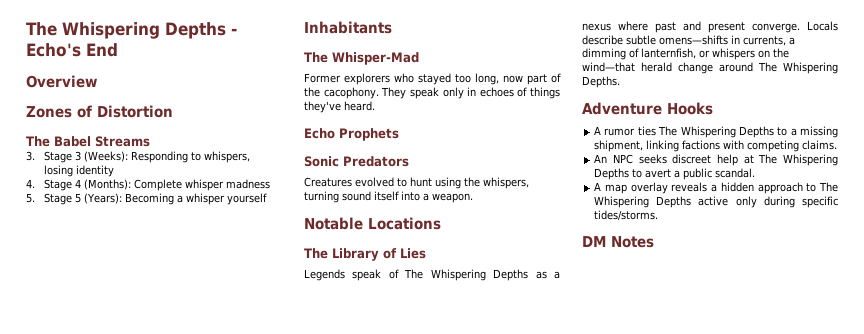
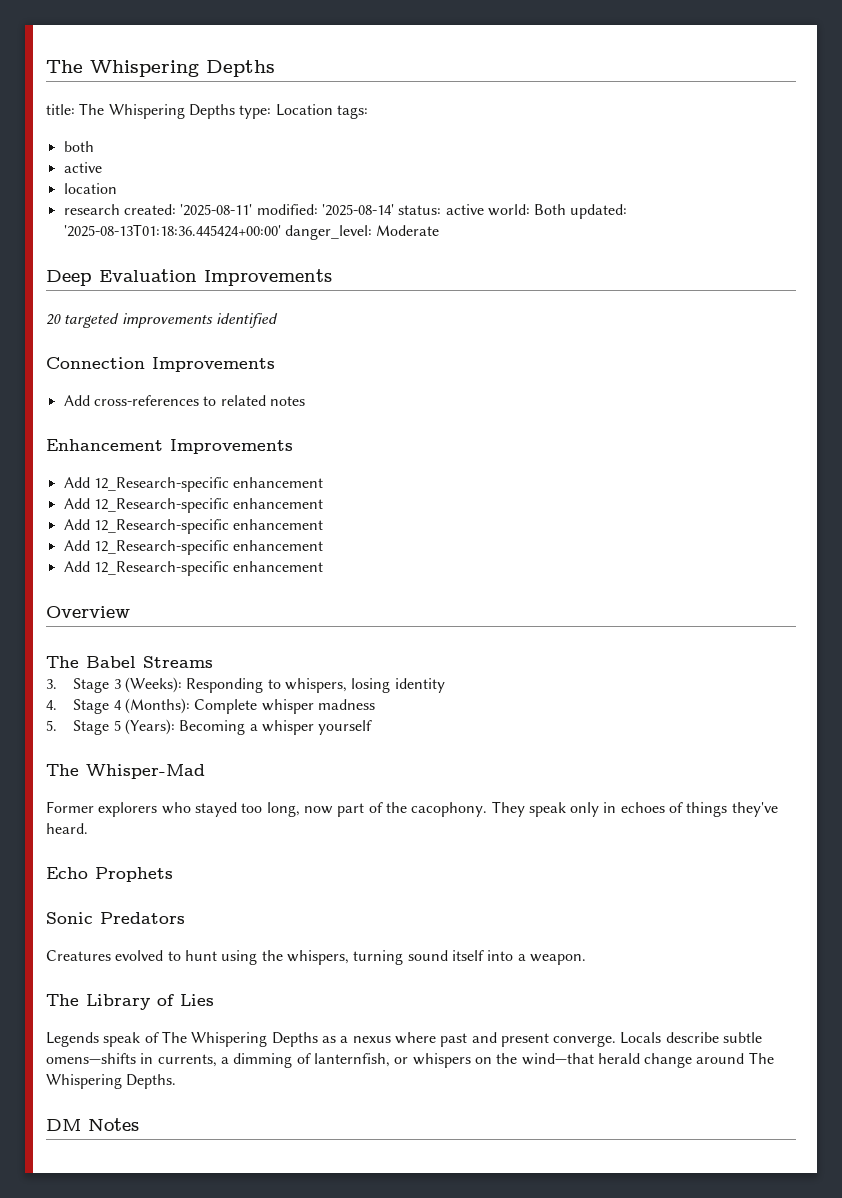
[26,22,237,39] [26,43,118,57] [26,75,97,88] [26,105,173,118] The Whispering Depths - Echo's End // Overview // Zones of Distortion -> [46,60,275,77] [46,103,368,119] [63,141,94,152] [63,162,102,173] [63,183,117,194] [63,204,628,219] [63,224,440,240] [46,269,332,286] [46,313,278,328] [46,357,275,372] [63,395,305,406] [46,439,293,454] [63,477,324,492] [63,498,324,513] [63,519,324,534] [63,540,324,555] [63,561,324,576] [46,606,130,618] The Whispering Depths // title: The Whispering Depths type: Location tags: // both // active // location // research created: '2025-08-11' modified: '2025-08-14' status: active world: Both updated: '2025-08-13T01:18:36.445424+00:00' danger_level: Moderate // Deep Evaluation Improvements // 20 targeted improvements identified // Connection Improvements // Add cross-references to related notes // Enhancement Improvements // Add 12_Research-specific enhancement // Add 12_Research-specific enhancement // Add 12_Research-specific enhancement // Add 12_Research-specific enhancement // Add 12_Research-specific enhancement // Overview
[304,21,392,34] // Inhabitants -> (373, 727) none
[304,217,441,230] // Notable Locations -> (586, 959) none
[582,102,713,115] [594,126,838,138] [594,140,838,152] [594,154,838,166] [594,168,756,180] [594,182,838,194] [594,196,838,208] [594,210,659,221] // Adventure Hooks // A rumor ties The Whispering Depths to a missing shipment, linking factions with competing claims. // An NPC seeks discreet help at The Whispering Depths to avert a public scandal. // A map overlay reveals a hidden approach to The Whispering Depths active only during specific tides/storms. -> (177, 1081) none

